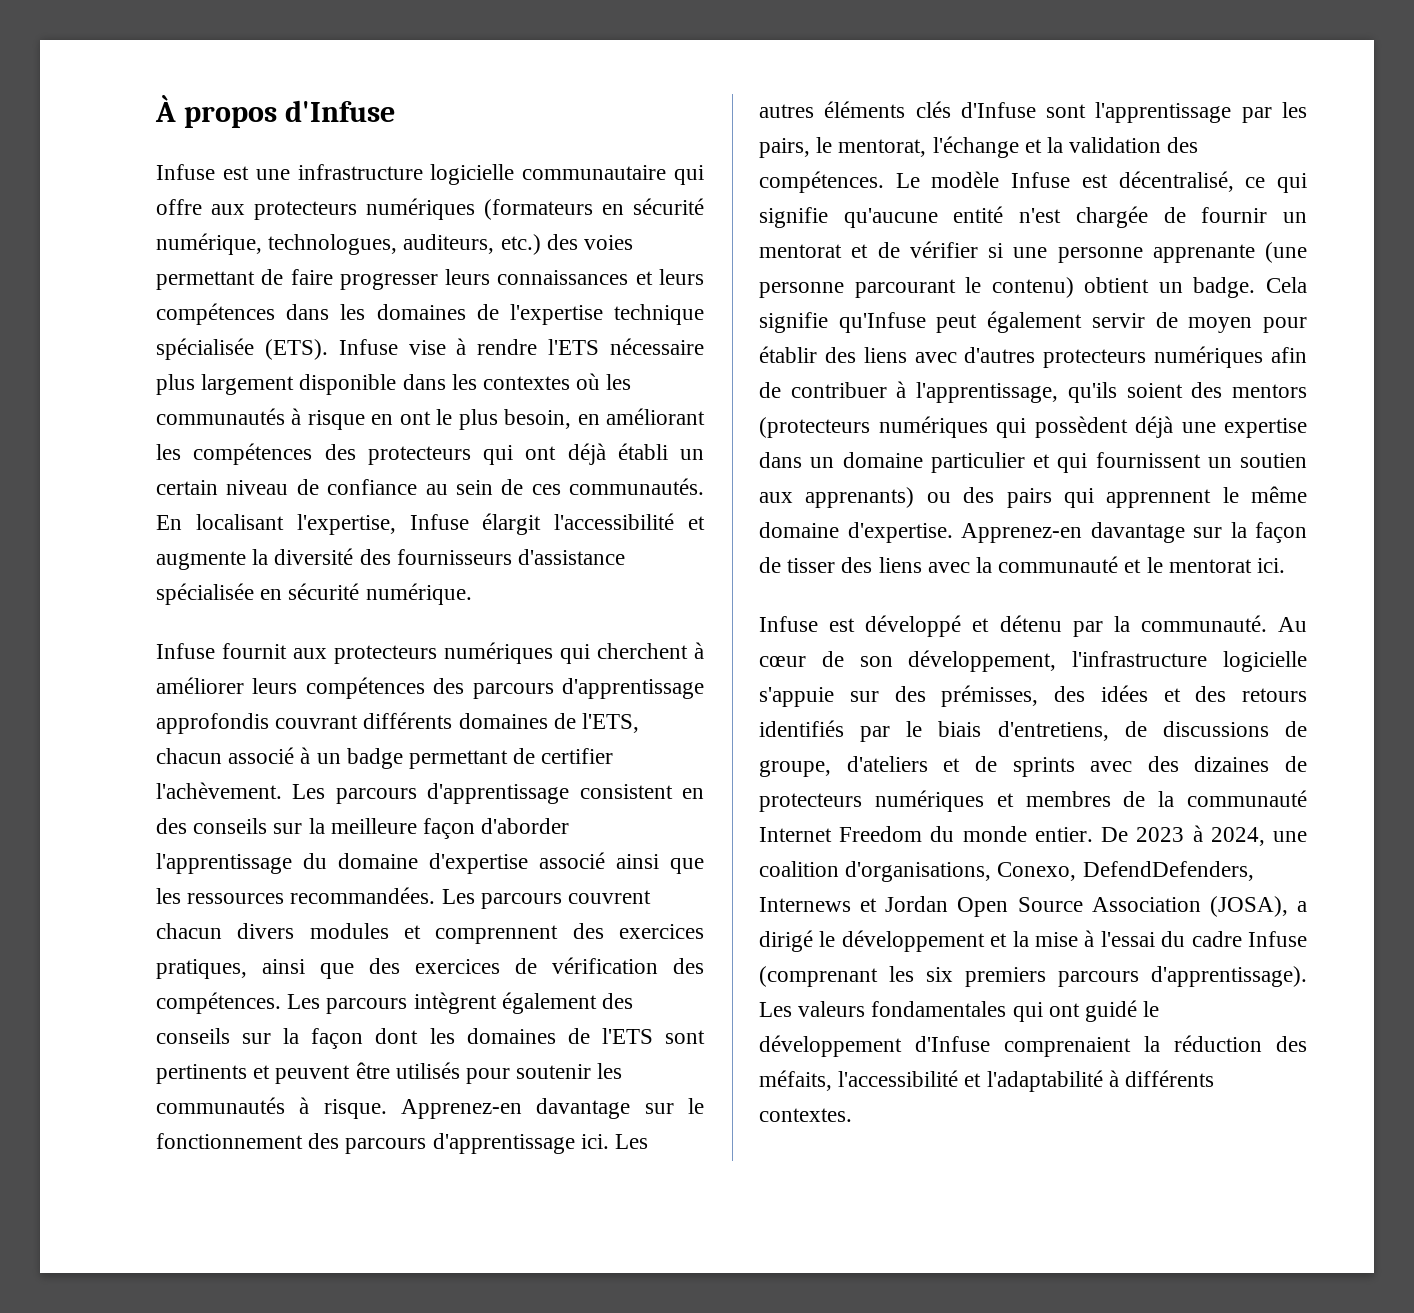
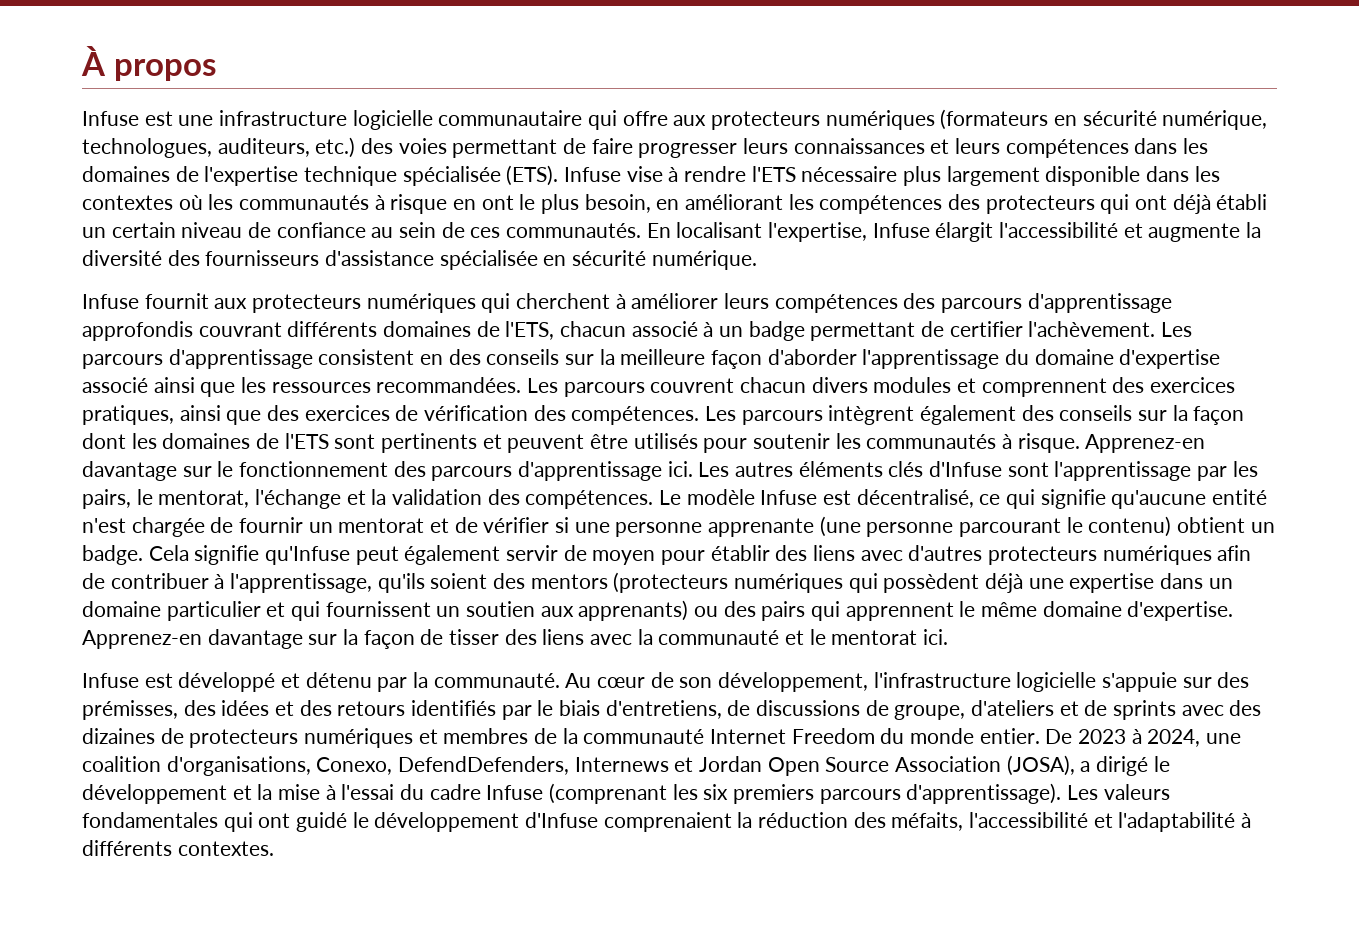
[285,100,396,122] d'Infuse -> (217, 70) none

